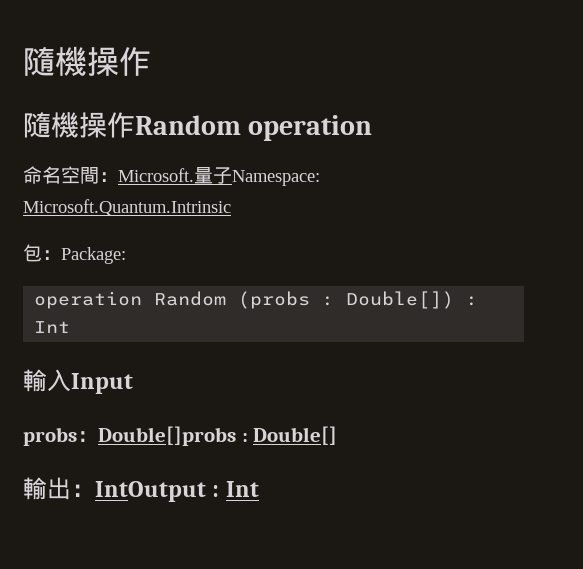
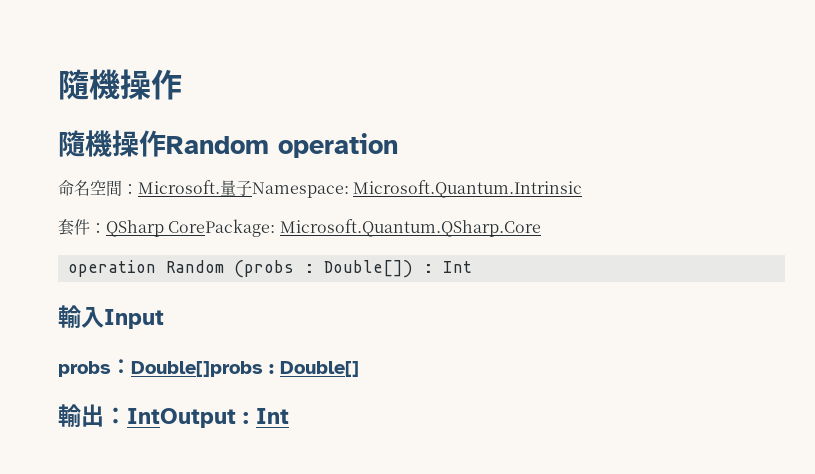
[23,244,126,264] 包：Package: -> [58,219,541,237] 套件：QSharp CorePackage: Microsoft.Quantum.QSharp.Core

